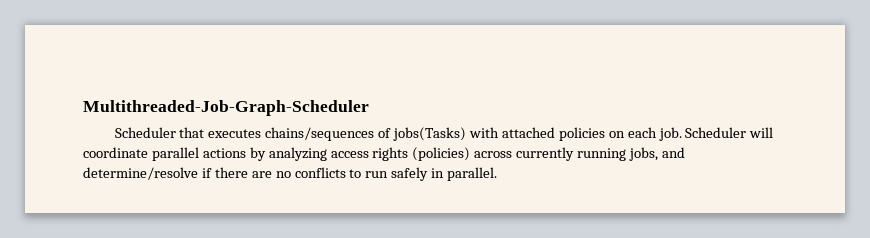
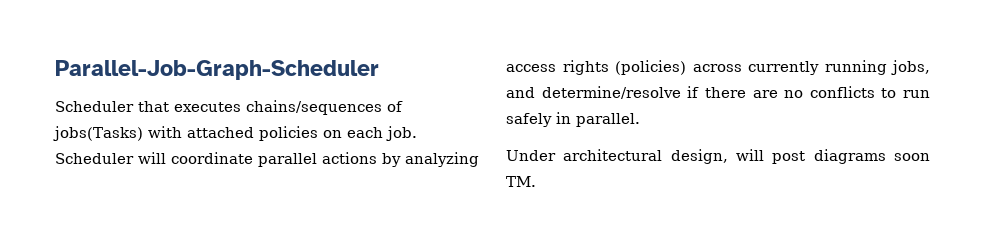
[83,100,369,116] Multithreaded-Job-Graph-Scheduler -> [55,60,379,80] Parallel-Job-Graph-Scheduler
(498, 174) none -> [506,149,930,164] [506,176,536,187] // Under architectural design, will post diagrams soon TM.

